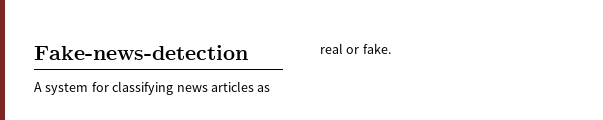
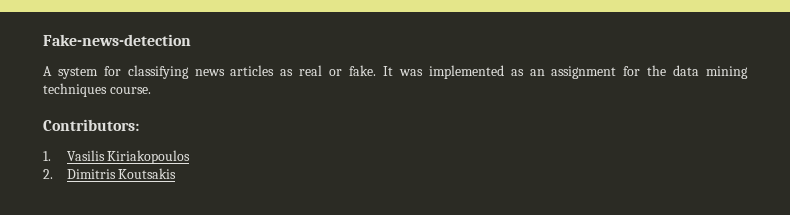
(391, 48) none -> [382,65,748,79] [43,83,151,97] [43,119,139,131] [43,150,191,164] [43,168,177,179] It was implemented as an assignment for the data mining techniques course. // Contributors: // 1. Vasilis Kiriakopoulos // 2. Dimitris Koutsakis

